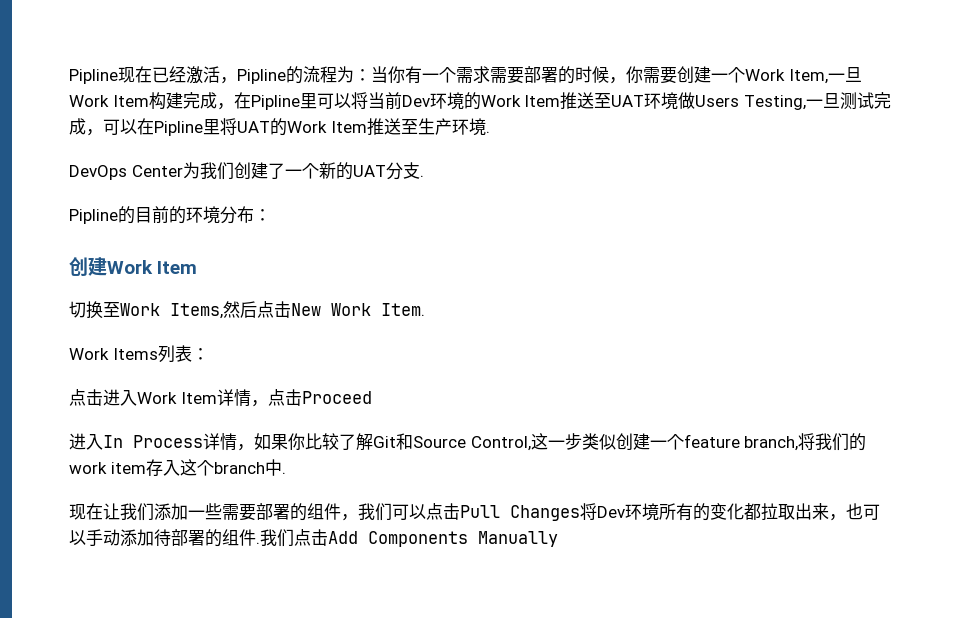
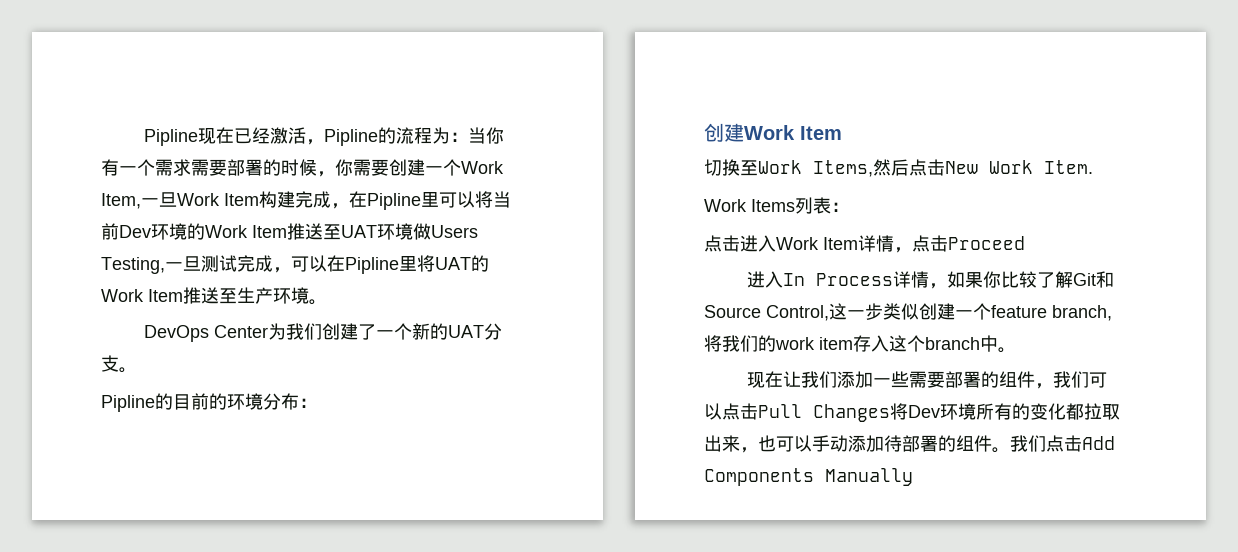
[485,131,490,133] . -> [309,299,327,305] 。
[419,175,424,177] . -> [119,367,137,373] 。
[281,472,286,474] . -> [998,347,1016,353] 。
[256,542,260,544] . -> [992,447,1010,453] 。

